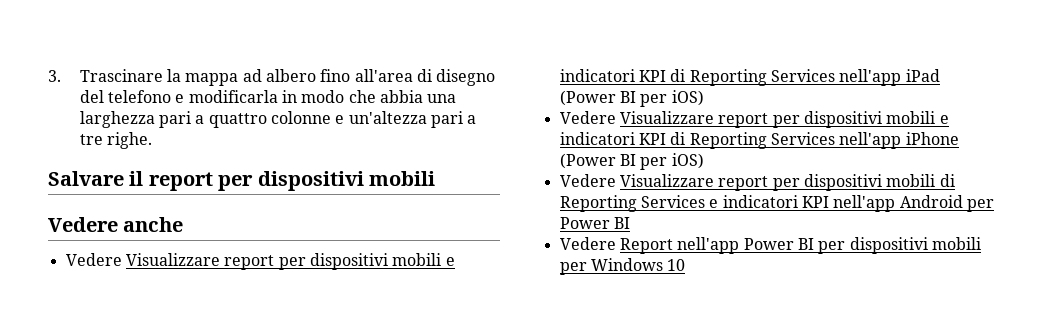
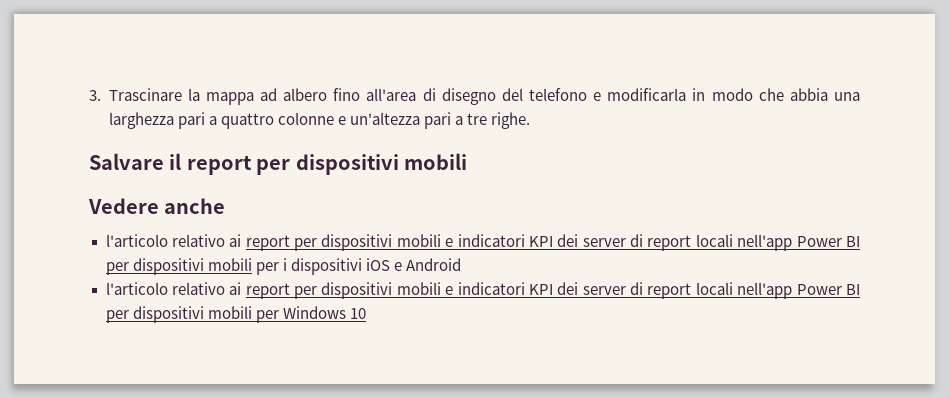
[65,253,455,270] [559,69,940,86] [559,90,704,107] [559,111,949,128] [559,132,959,149] [559,153,704,170] [559,174,955,191] [559,195,994,212] [559,217,630,229] [559,237,673,254] Vedere Visualizzare report per dispositivi mobili e indicatori KPI di Reporting Services nell'app iPad (Power BI per iOS) // Vedere Visualizzare report per dispositivi mobili e indicatori KPI di Reporting Services nell'app iPhone (Power BI per iOS) // Vedere Visualizzare report per dispositivi mobili di Reporting Services e indicatori KPI nell'app Android per Power BI // Vedere Report -> [105,234,860,251] [105,258,461,275] [105,282,733,299] l'articolo relativo ai report per dispositivi mobili e indicatori KPI dei server di report locali nell'app Power BI per dispositivi mobili per i dispositivi iOS e Android // l'articolo relativo ai report per dispositivi mobili e indicatori KPI dei server di report locali

